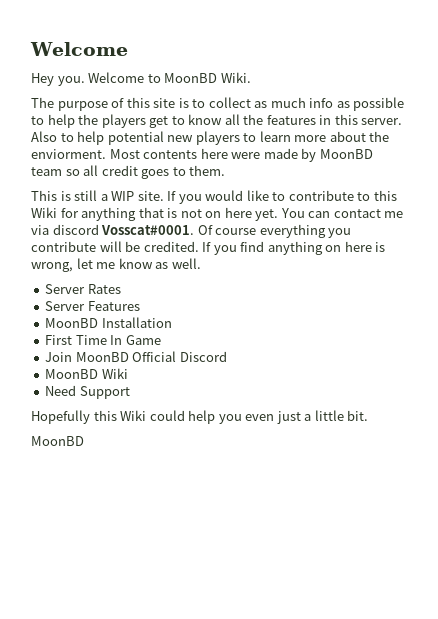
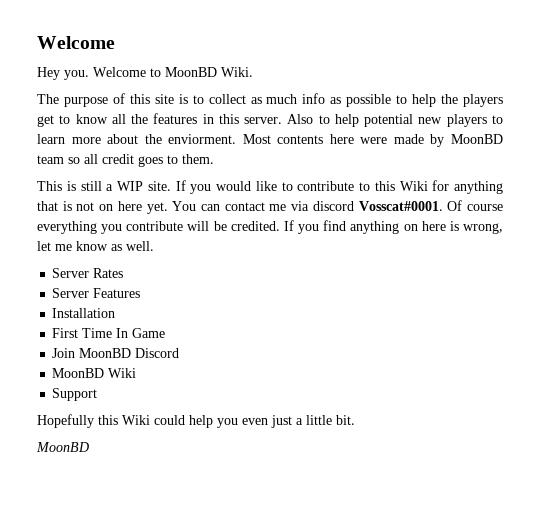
[45,318,99,328] MoonBD -> (141, 293) none
[132,351,177,362] Official -> (132, 353) none
[45,385,77,396] Need -> (137, 373) none

